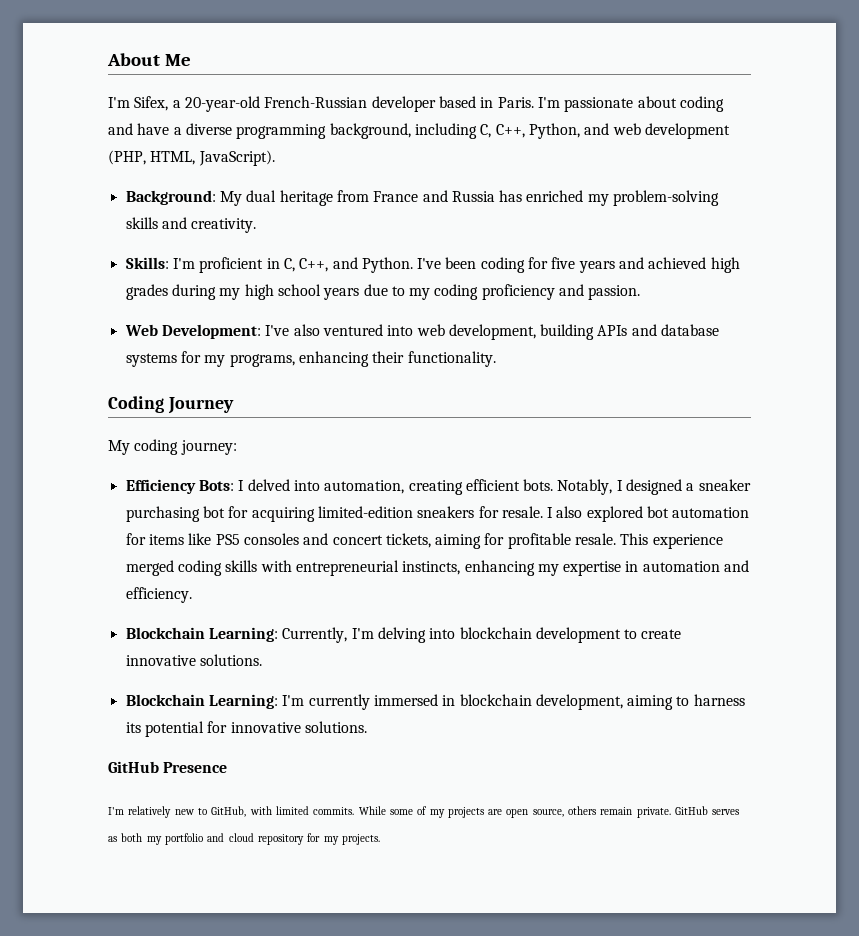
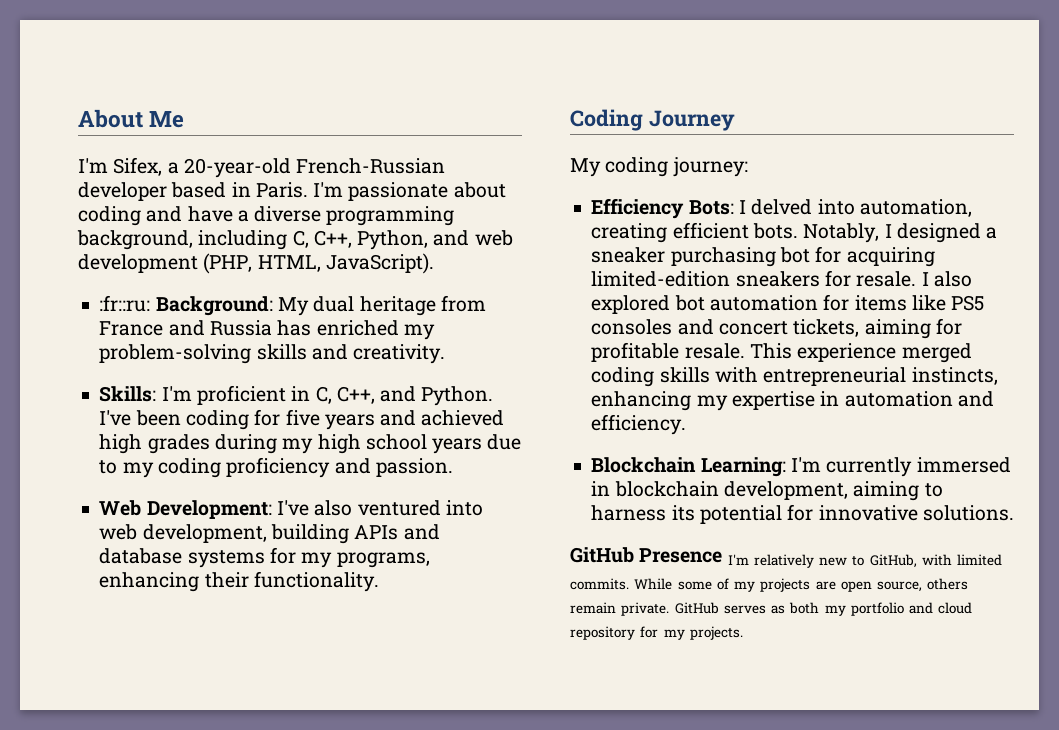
(275, 158) none -> [99,295,151,312] :fr::ru:
[125,627,682,643] [125,654,262,666] // Blockchain Learning: Currently, I'm delving into blockchain development to create innovative solutions. -> (687, 424) none
(228, 767) // -> (723, 555) none

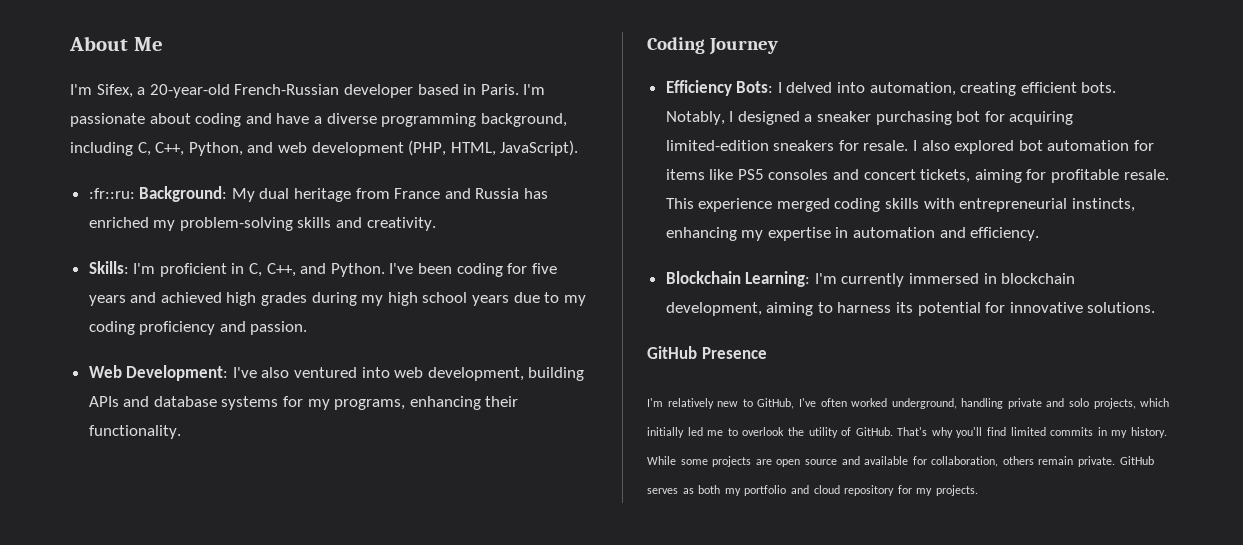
[570,157,748,177] // My coding journey: -> (779, 46) none
(723, 555) none -> (767, 353) //
[921,554,1003,566] [570,578,923,592] with limited commits. While some of my projects are open source, -> [798,398,1170,409] [647,427,1168,438] [647,456,999,467] I've often worked underground, handling private and solo projects, which initially led me to overlook the utility of GitHub. That's why you'll find limited commits in my history. While some projects are open source and available for collaboration,

